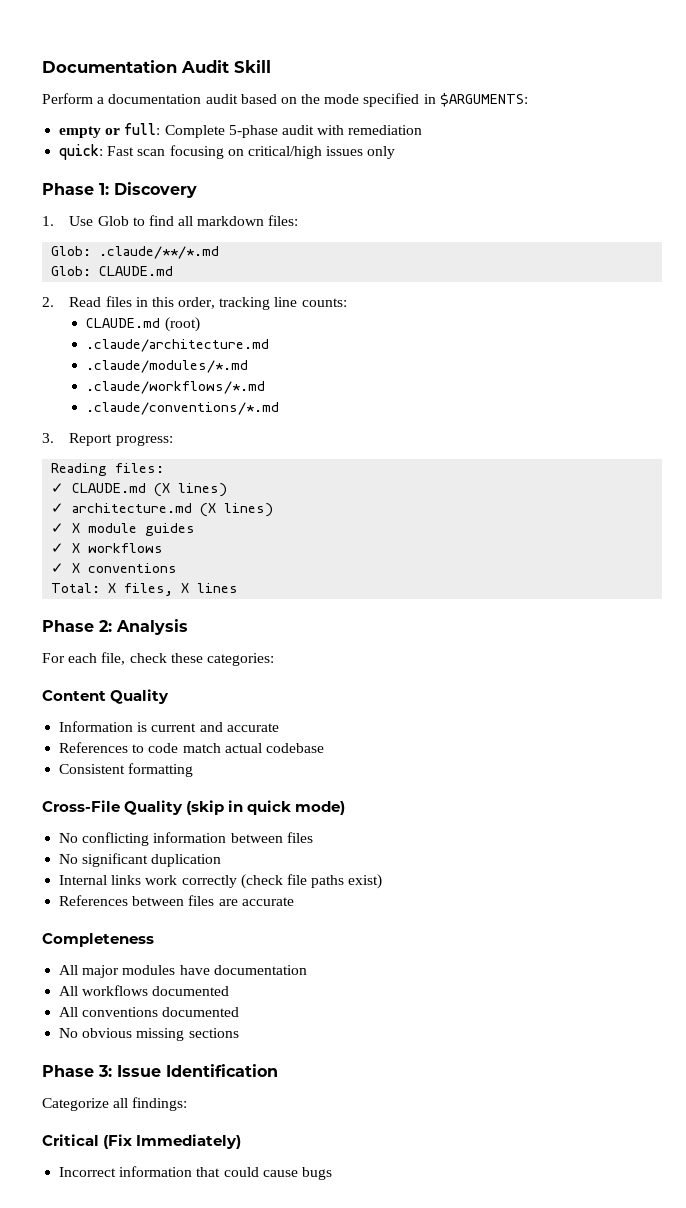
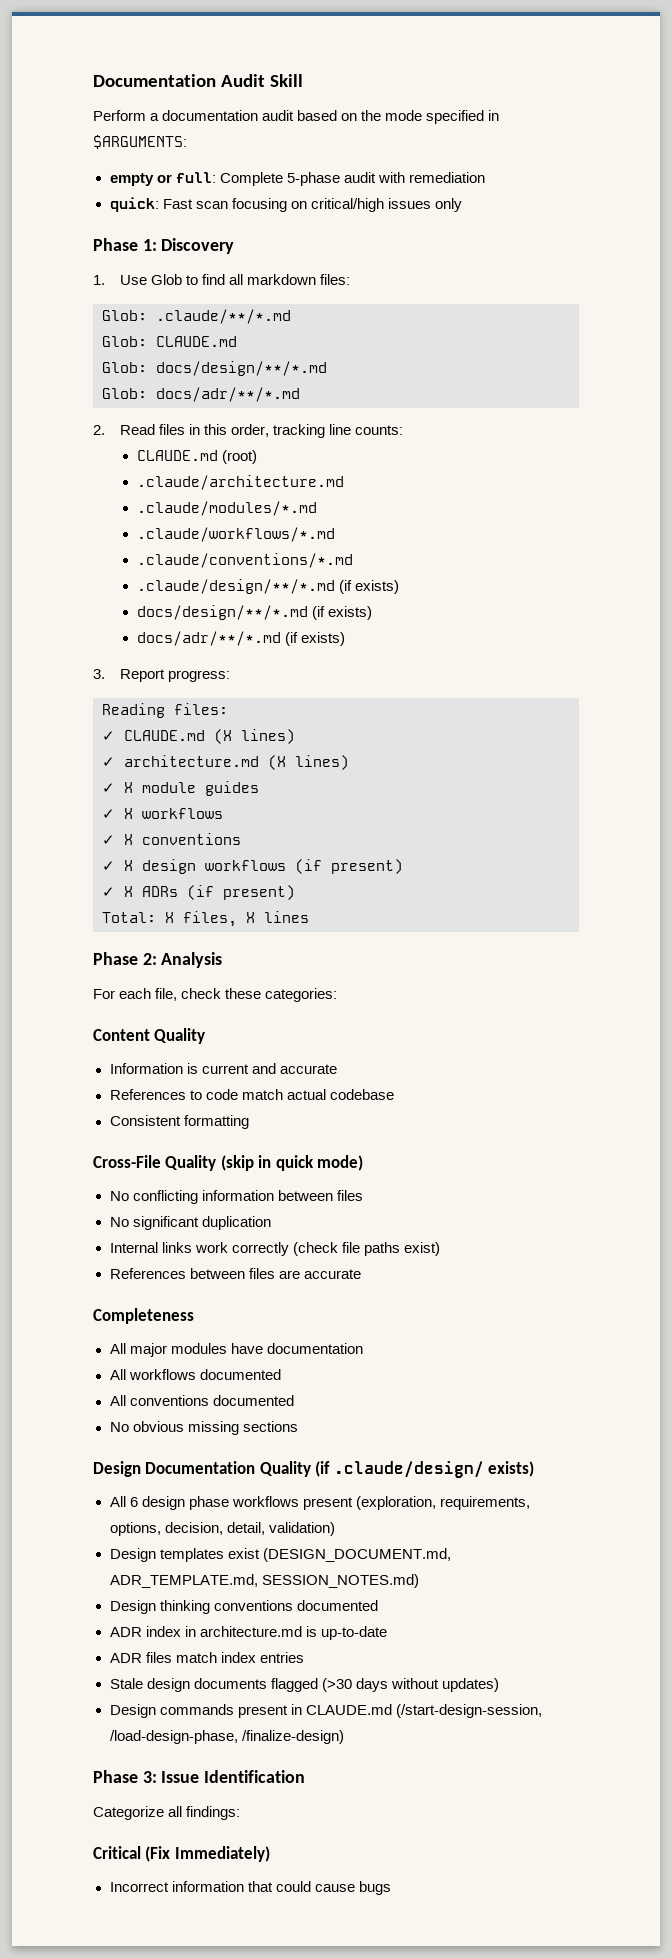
(174, 271) none -> [102,361,327,376] [102,387,300,402] // Glob: docs/design/**/*.md // Glob: docs/adr/**/*.md
(280, 408) none -> [136,579,399,594] [136,605,372,620] [136,631,345,646] // .claude/design/**/*.md (if exists) // docs/design/**/*.md (if exists) // docs/adr/**/*.md (if exists)
(178, 568) none -> [102,859,403,874] [102,885,295,900] // ✓ X design workflows (if present) // ✓ X ADRs (if present)
(239, 1033) none -> [93,1461,535,1478] [109,1496,530,1510] [109,1522,335,1536] [109,1548,451,1562] [109,1574,419,1588] [109,1600,378,1614] [109,1626,387,1640] [109,1652,304,1663] [109,1678,499,1692] [109,1704,542,1718] [109,1730,344,1744] // Design Documentation Quality (if .claude/design/ exists) // All 6 design phase workflows present (exploration, requirements, options, decision, detail, validation) // Design templates exist (DESIGN_DOCUMENT.md, ADR_TEMPLATE.md, SESSION_NOTES.md) // Design thinking conventions documented // ADR index in architecture.md is up-to-date // ADR files match index entries // Stale design documents flagged (>30 days without updates) // Design commands present in CLAUDE.md (/start-design-session, /load-design-phase, /finalize-design)

